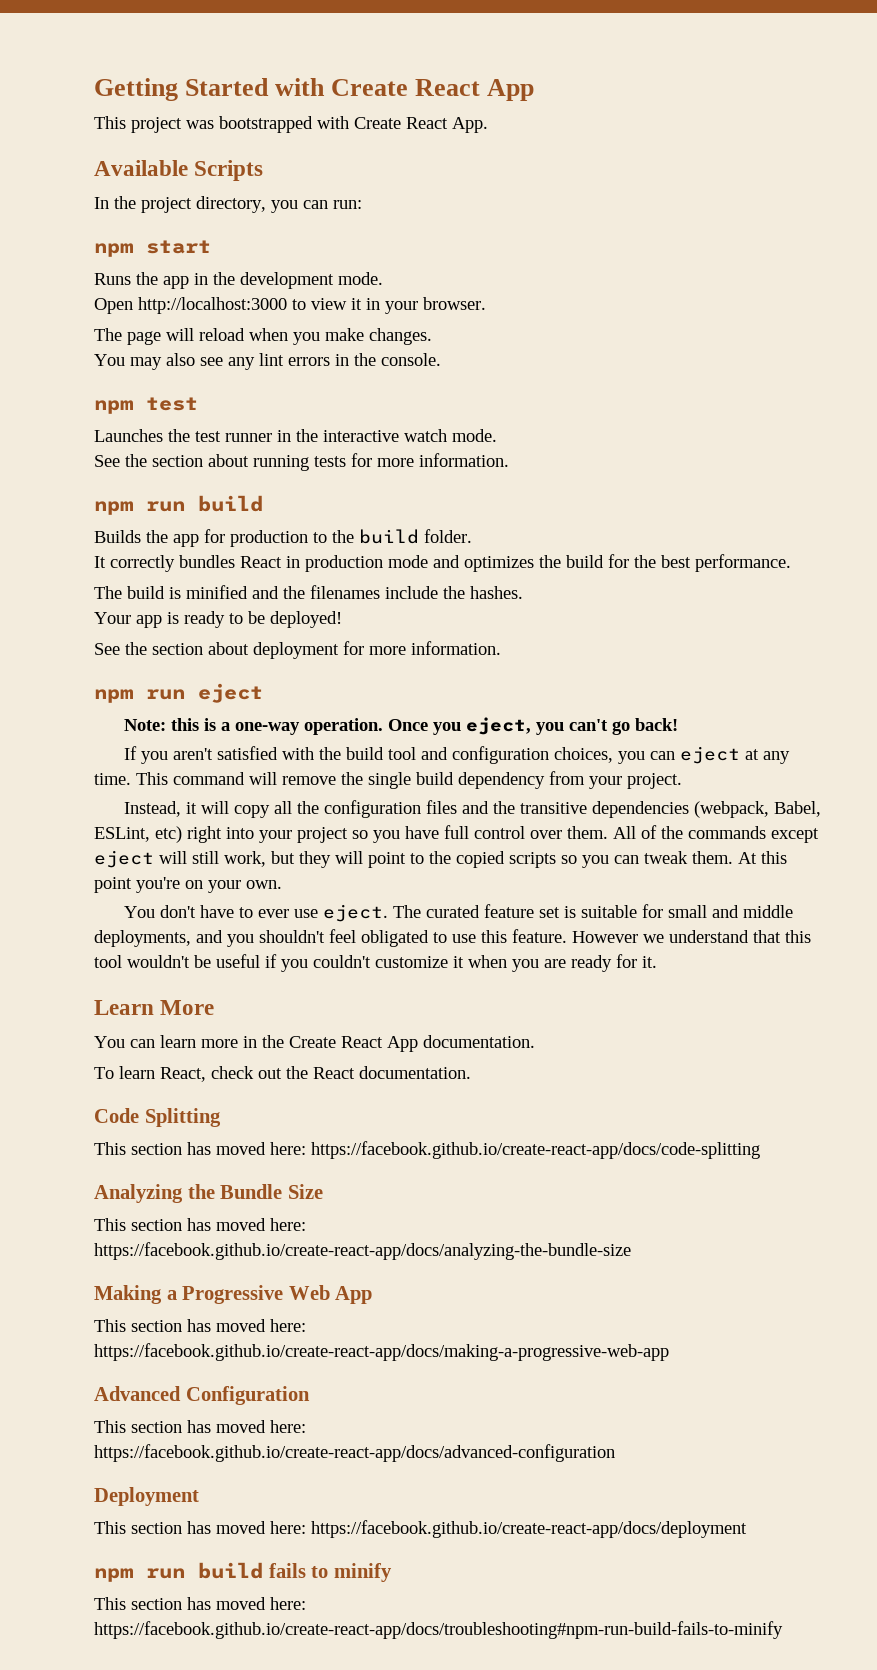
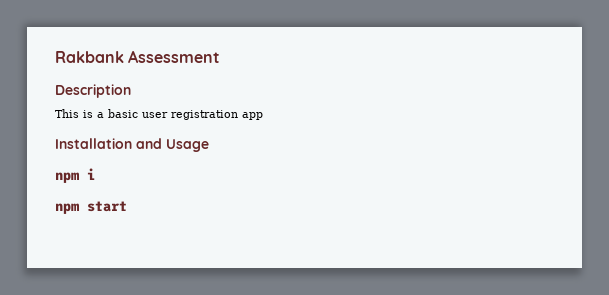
[94,78,535,101] [94,116,488,133] [94,160,264,181] [94,196,362,213] [94,240,211,257] [94,272,383,289] [94,297,486,314] [94,328,432,345] [94,353,441,370] [94,397,198,414] [94,429,497,442] [94,453,509,471] [94,495,263,515] [94,529,472,547] [94,554,791,572] [94,585,523,599] [94,611,342,628] [94,641,501,659] [94,683,263,703] [123,717,678,735] [123,746,790,764] [94,771,682,789] [123,800,821,818] [94,825,819,843] [94,850,787,868] [94,877,282,893] [123,904,793,922] [94,929,811,947] [94,954,657,972] [94,1000,215,1015] [94,1035,535,1052] [94,1066,471,1082] [94,1108,221,1127] [94,1141,760,1159] [94,1184,323,1203] [94,1218,306,1231] [94,1242,631,1260] [94,1285,373,1304] [94,1319,306,1332] [94,1343,669,1361] [94,1386,310,1405] [94,1420,306,1433] [94,1444,615,1462] [94,1487,199,1506] [94,1520,747,1538] [94,1562,392,1582] [94,1597,306,1610] [94,1621,783,1639] Getting Started with Create React App // This project was bootstrapped with Create React App. // Available Scripts // In the project directory, you can run: // npm start // Runs the app in the development mode. // Open http://localhost:3000 to view it in your browser. // The page will reload when you make changes. // You may also see any lint errors in the console. // npm test // Launches the test runner in the interactive watch mode. // See the section about running tests for more information. // npm run build // Builds the app for production to the build folder. // It correctly bundles React in production mode and optimizes the build for the best performance. // The build is minified and the filenames include the hashes. // Your app is ready to be deployed! // See the section about deployment for more information. // npm run eject // Note: this is a one-way operation. Once you eject, you can't go back! // If you aren't satisfied with the build tool and configuration choices, you can eject at any time. This command will remove the single build dependency from your project. // Instead, it will copy all the configuration files and the transitive dependencies (webpack, Babel, ESLint, etc) right into your project so you have full control over them. All of the commands except eject will still work, but they will point to the copied scripts so you can tweak them. At this point you're on your own. // You don't have to ever use eject. The curated feature set is suitable for small and middle deployments, and you shouldn't feel obligated to use this feature. However we understand that this tool wouldn't be useful if you couldn't customize it when you are ready for it. // Learn More // You can learn more in the Create React App documentation. // To learn React, check out the React documentation. // Code Splitting // This section has moved here: https://facebook.github.io/create-react-app/docs/code-splitting // Analyzing the Bundle Size // This section has moved here: https://facebook.github.io/create-react-app/docs/analyzing-the-bundle-size // Making a Progressive Web App // This section has moved here: https://facebook.github.io/create-react-app/docs/making-a-progressive-web-app // Advanced Configuration // This section has moved here: https://facebook.github.io/create-react-app/docs/advanced-configuration // Deployment // This section has moved here: https://facebook.github.io/create-react-app/docs/deployment // npm run build fails to minify // This section has moved here: https://facebook.github.io/create-react-app/docs/troubleshooting#npm-run-build-fails-to-minify -> [55,50,221,63] [55,84,131,98] [55,109,263,120] [55,138,209,152] [55,168,95,183] [55,201,127,214] Rakbank Assessment // Description // This is a basic user registration app // Installation and Usage // npm i // npm start

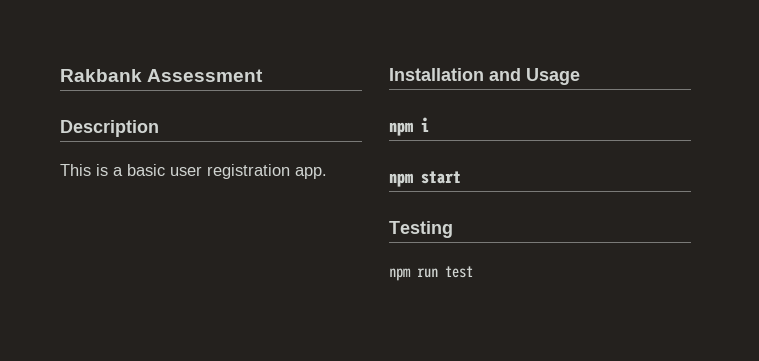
[242,112,263,120] app -> [295,167,327,179] app.
(127, 206) none -> [389,221,453,238] [389,266,473,281] // Testing // npm run test

